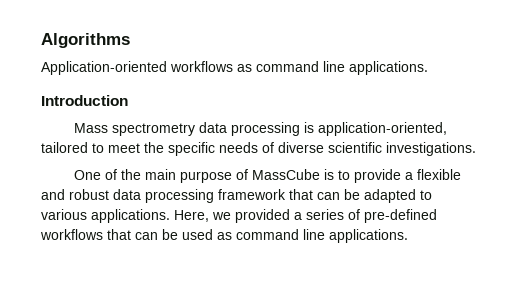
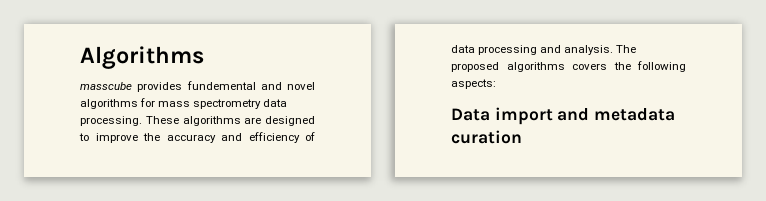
[41,61,428,75] [41,95,128,106] [74,122,448,136] [41,142,476,156] [74,169,462,183] [41,189,432,203] [41,209,437,223] [40,229,408,243] Application-oriented workflows as command line applications. // Introduction // Mass spectrometry data processing is application-oriented, tailored to meet the specific needs of diverse scientific investigations. // One of the main purpose of MassCube is to provide a flexible and robust data processing framework that can be adapted to various applications. Here, we provided a series of pre-defined workflows that can be used as command line applications. -> [80,81,315,92] [80,98,288,109] [80,116,315,126] [79,132,315,143] [451,45,637,55] [451,61,686,72] [451,79,496,89] [451,107,676,125] [451,130,522,144] masscube provides fundemental and novel algorithms for mass spectrometry data processing. These algorithms are designed to improve the accuracy and efficiency of data processing and analysis. The proposed algorithms covers the following aspects: // Data import and metadata curation

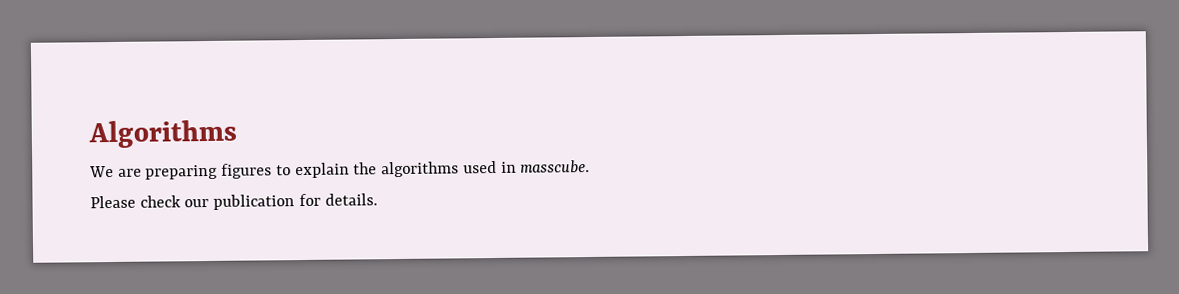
[80,81,315,92] [80,98,288,109] [80,116,315,126] [79,132,315,143] [451,45,637,55] [451,61,686,72] [451,79,496,89] [451,107,676,125] [451,130,522,144] masscube provides fundemental and novel algorithms for mass spectrometry data processing. These algorithms are designed to improve the accuracy and efficiency of data processing and analysis. The proposed algorithms covers the following aspects: // Data import and metadata curation -> [89,159,591,180] [90,193,378,210] We are preparing figures to explain the algorithms used in masscube. // Please check our publication for details.

